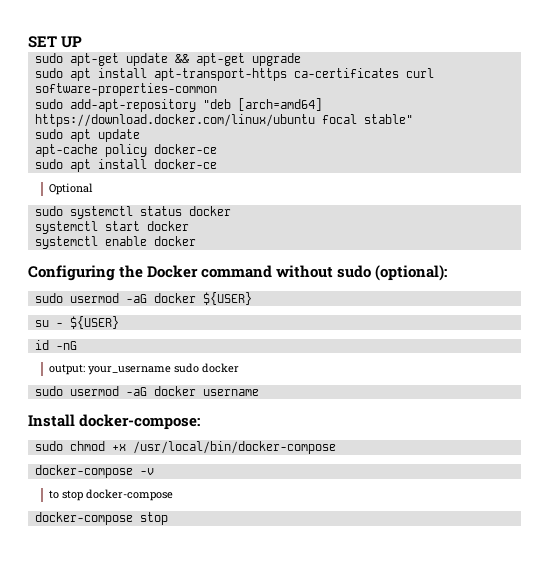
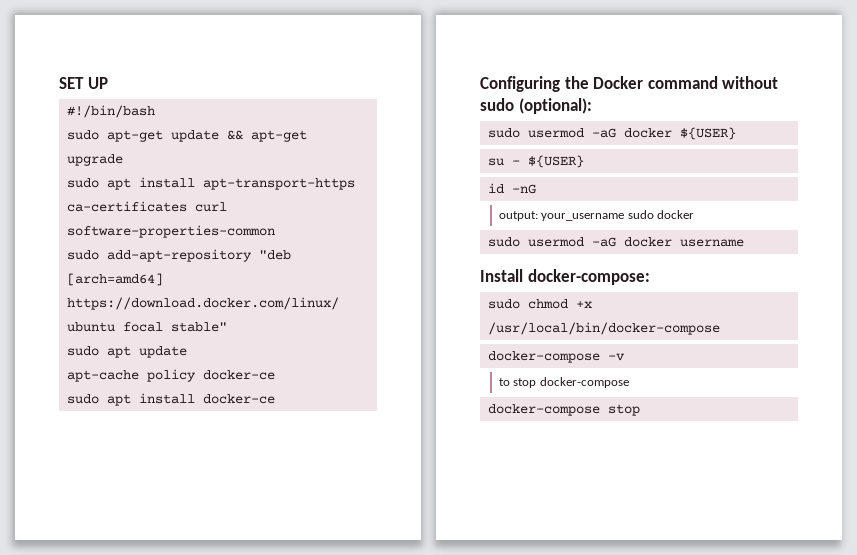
(83, 42) none -> [66,105,155,118] // #!/bin/bash
[49,183,94,195] [34,206,231,219] [34,221,189,234] [34,236,196,249] // Optional // sudo systemctl status docker // systemctl start docker // systemctl enable docker -> (275, 399) none

